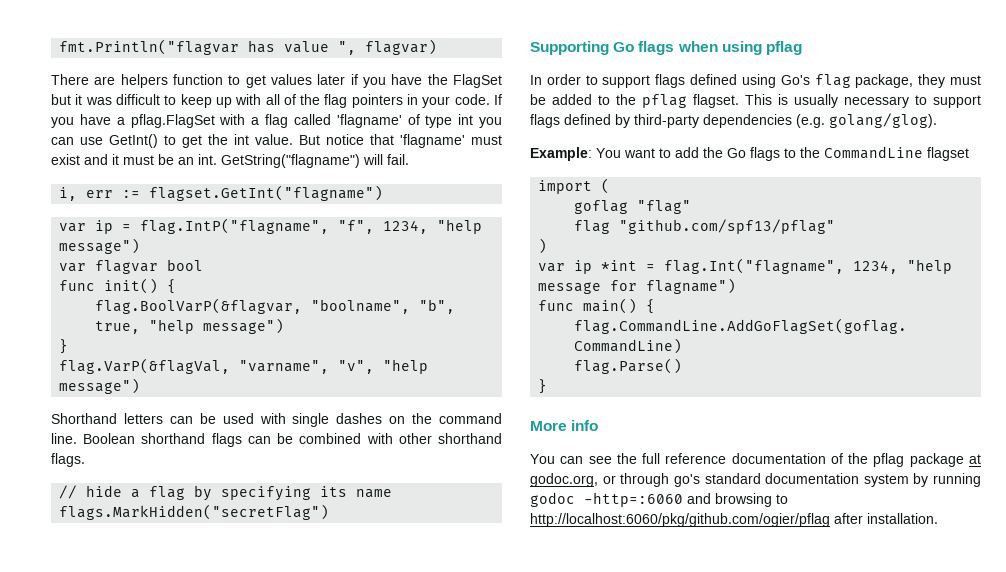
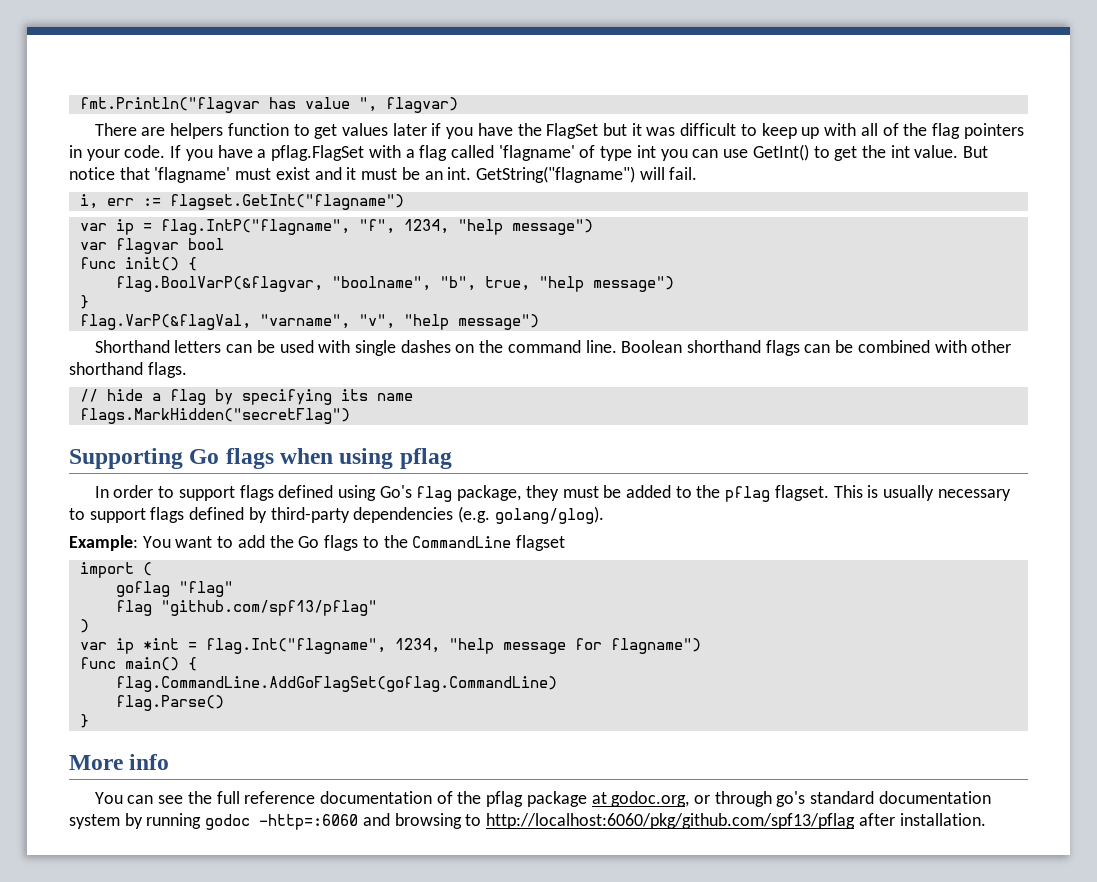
[530,513,830,527] http://localhost:6060/pkg/github.com/ogier/pflag -> [486,813,856,829] http://localhost:6060/pkg/github.com/spf13/pflag

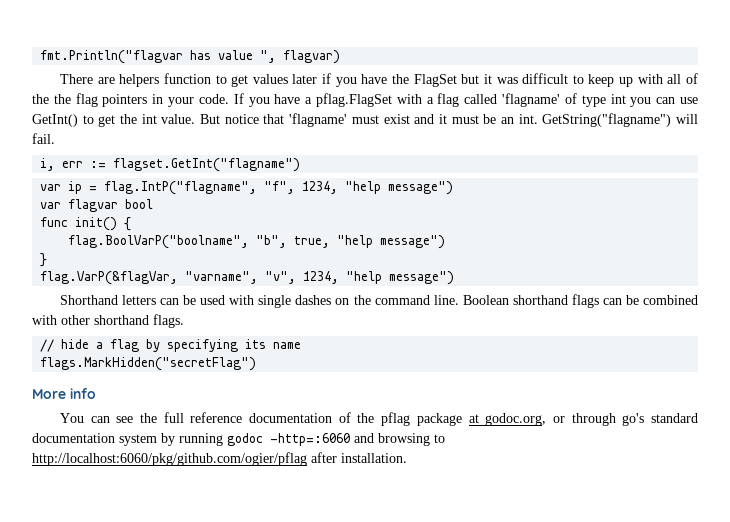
(928, 129) none -> [53,94,71,104] the
[115,276,431,292] flag.BoolVarP(&flagvar, "boolname", -> [68,235,250,249] flag.BoolVarP("boolname",
[79,314,251,330] flag.VarP(&flagVal, -> [40,271,179,285] flag.VarP(&flagVar,
(395, 321) none -> [303,271,340,284] 1234,
[69,448,452,469] [94,485,1011,502] [69,506,604,524] [69,535,565,551] [79,562,152,578] [115,581,233,597] [115,600,377,616] [79,619,89,633] [79,638,701,654] [79,657,197,671] [115,676,557,692] [115,695,224,711] [79,714,89,728] // Supporting Go flags when using pflag // In order to support flags defined using Go's flag package, they must be added to the pflag flagset. This is usually necessary to support flags defined by third-party dependencies (e.g. golang/glog). // Example: You want to add the Go flags to the CommandLine flagset // import ( // goflag "flag" // flag "github.com/spf13/pflag" // ) // var ip *int = flag.Int("flagname", 1234, "help message for flagname") // func main() { // flag.CommandLine.AddGoFlagSet(goflag.CommandLine) // flag.Parse() // } -> (257, 364) none
[486,813,856,829] http://localhost:6060/pkg/github.com/spf13/pflag -> [32,452,307,466] http://localhost:6060/pkg/github.com/ogier/pflag

